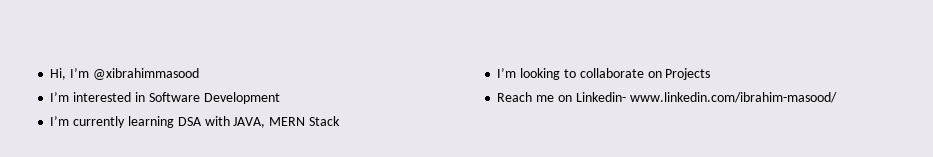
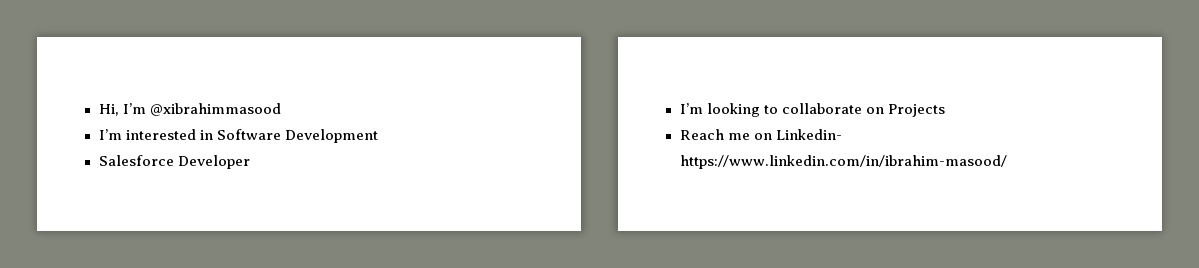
[50,116,340,128] I’m currently learning DSA with JAVA, MERN Stack -> [98,155,250,169] Salesforce Developer
[629,92,837,103] www.linkedin.com/ibrahim-masood/ -> [679,155,1008,169] https://www.linkedin.com/in/ibrahim-masood/

